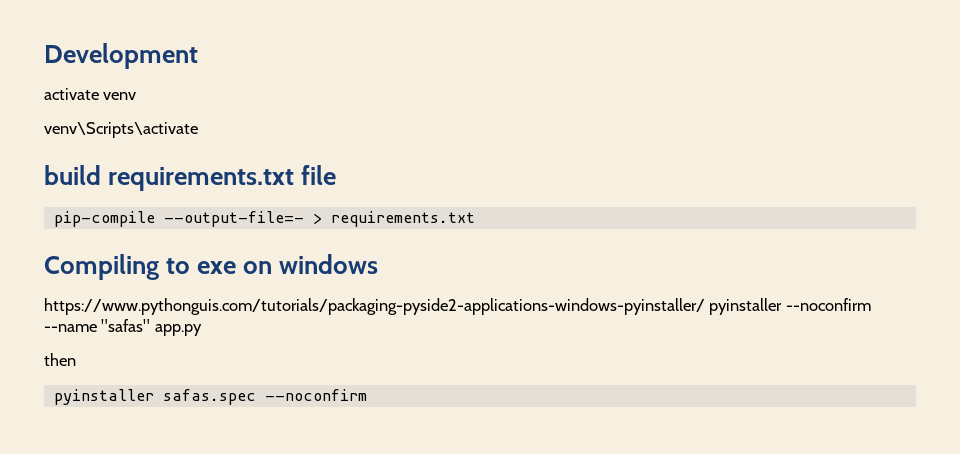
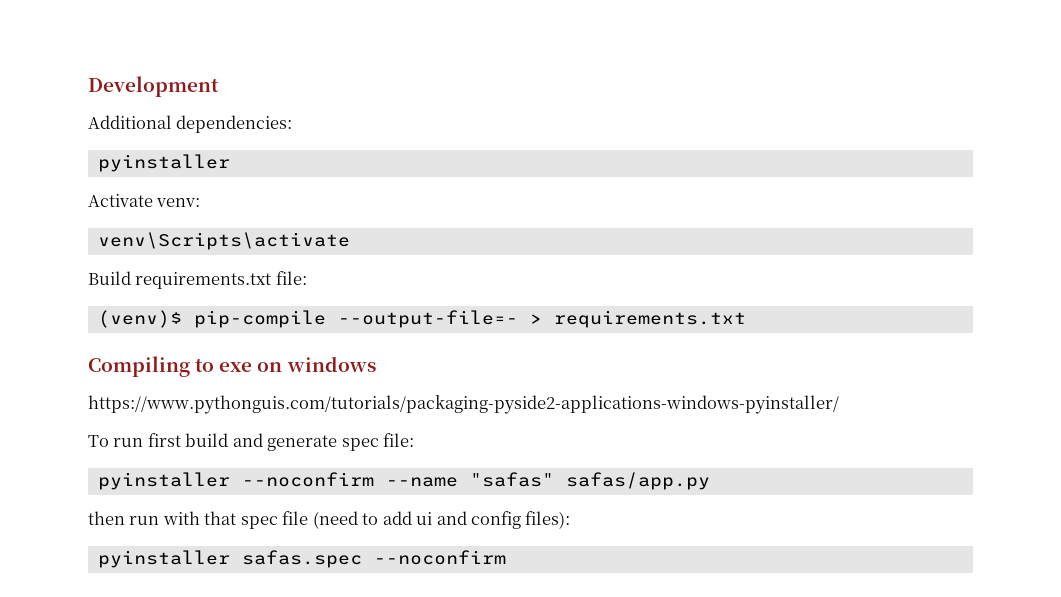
[44,88,137,100] [44,122,198,138] [44,165,337,191] activate venv // venv\Scripts\activate // build requirements.txt file // -> [88,115,293,133] [97,154,230,172] [88,194,201,207] [97,232,350,250] [88,271,307,289] [97,310,182,328] Additional dependencies: // pyinstaller // Activate venv: // venv\Scripts\activate // Build requirements.txt file: // (venv)$
(705, 306) none -> [88,433,415,451] // To run first build and generate spec file: //
[154,324,202,336] app.py -> [565,472,710,490] safas/app.py
(76, 359) none -> [129,511,571,529] run with that spec file (need to add ui and config files):

